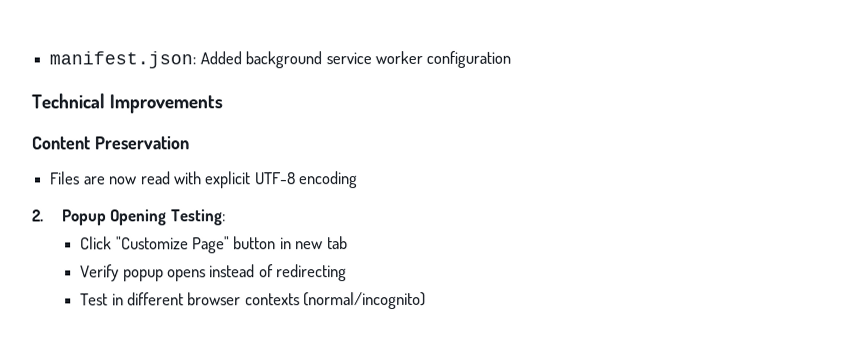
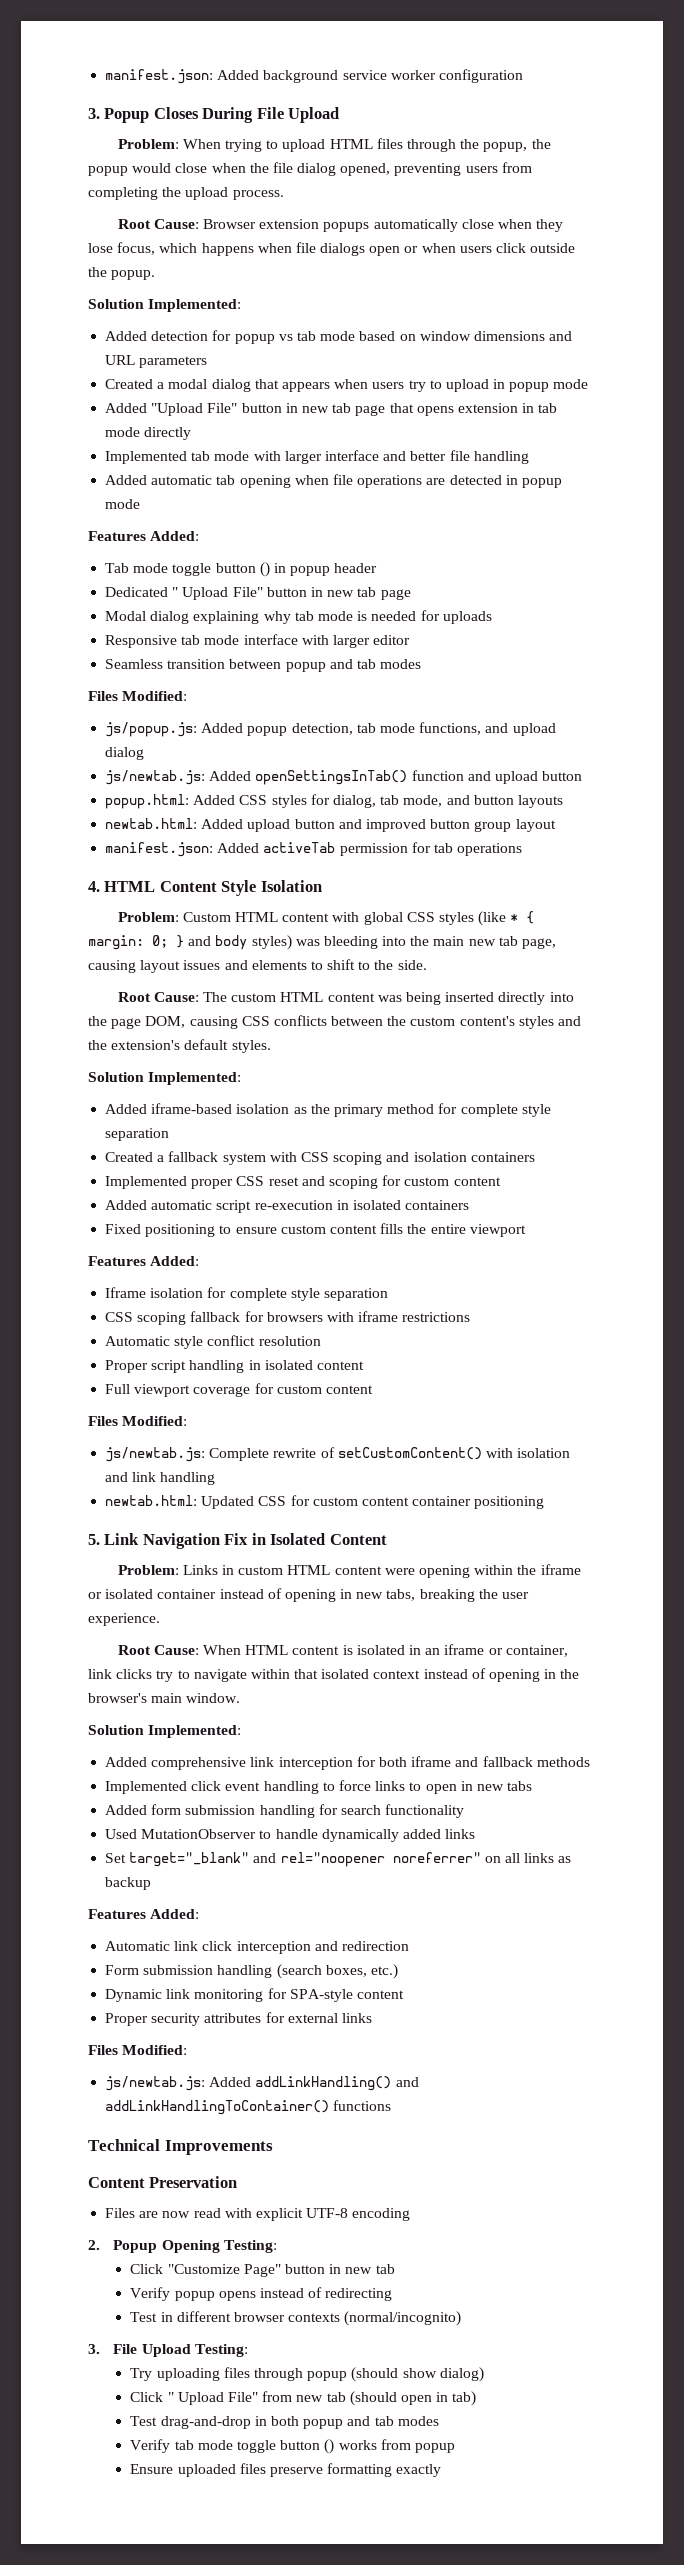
(512, 59) none -> [88,107,340,123] [117,138,551,152] [88,162,532,176] [88,187,284,200] [117,219,564,232] [88,242,576,256] [88,267,156,280] [88,299,242,312] [105,330,573,344] [105,355,208,368] [105,379,589,392] [105,403,558,416] [105,427,192,440] [105,450,529,464] [105,474,562,488] [105,499,141,509] [88,531,200,541] [105,562,378,577] [105,587,411,600] [105,610,492,624] [105,634,411,648] [105,659,422,672] [88,691,188,701] [105,722,556,737] [105,747,145,760] [105,770,583,785] [105,794,563,809] [105,818,556,832] [105,842,523,857] [88,880,322,896] [117,911,535,926] [88,935,557,950] [88,959,427,973] [117,992,574,1005] [88,1015,582,1029] [88,1039,271,1053] [88,1072,242,1085] [105,1103,551,1117] [105,1128,170,1141] [105,1151,535,1165] [105,1175,501,1189] [105,1200,470,1213] [105,1223,526,1237] [88,1256,200,1266] [105,1287,388,1301] [105,1311,471,1325] [105,1335,321,1349] [105,1360,364,1373] [105,1383,373,1397] [88,1416,188,1426] [105,1447,571,1462] [105,1472,216,1485] [105,1495,545,1509] [88,1533,387,1549] [117,1564,581,1578] [88,1588,530,1602] [88,1613,160,1626] [117,1644,568,1657] [88,1668,580,1682] [88,1693,241,1703] [88,1725,242,1738] [105,1756,590,1770] [105,1780,533,1794] [105,1804,465,1818] [105,1829,476,1842] [105,1852,572,1867] [105,1877,152,1890] [88,1909,200,1919] [105,1941,409,1954] [105,1964,398,1979] [105,1988,404,2002] [105,2012,372,2026] [88,2045,188,2055] [105,2076,419,2091] [105,2100,392,2115] // 3. Popup Closes During File Upload // Problem: When trying to upload HTML files through the popup, the popup would close when the file dialog opened, preventing users from completing the upload process. // Root Cause: Browser extension popups automatically close when they lose focus, which happens when file dialogs open or when users click outside the popup. // Solution Implemented: // Added detection for popup vs tab mode based on window dimensions and URL parameters // Created a modal dialog that appears when users try to upload in popup mode // Added "Upload File" button in new tab page that opens extension in tab mode directly // Implemented tab mode with larger interface and better file handling // Added automatic tab opening when file operations are detected in popup mode // Features Added: // Tab mode toggle button () in popup header // Dedicated " Upload File" button in new tab page // Modal dialog explaining why tab mode is needed for uploads // Responsive tab mode interface with larger editor // Seamless transition between popup and tab modes // Files Modified: // js/popup.js: Added popup detection, tab mode functions, and upload dialog // js/newtab.js: Added openSettingsInTab() function and upload button // popup.html: Added CSS styles for dialog, tab mode, and button layouts // newtab.html: Added upload button and improved button group layout // manifest.json: Added activeTab permission for tab operations // 4. HTML Content Style Isolation // Problem: Custom HTML content with global CSS styles (like * { margin: 0; } and body styles) was bleeding into the main new tab page, causing layout issues and elements to shift to the side. // Root Cause: The custom HTML content was being inserted directly into the page DOM, causing CSS conflicts between the custom content's styles and the extension's default styles. // Solution Implemented: // Added iframe-based isolation as the primary method for complete style separation // Created a fallback system with CSS scoping and isolation containers // Implemented proper CSS reset and scoping for custom content // Added automatic script re-execution in isolated containers // Fixed positioning to ensure custom content fills the entire viewport // Features Added: // Iframe isolation for complete style separation // CSS scoping fallback for browsers with iframe restrictions // Automatic style conflict resolution // Proper script handling in isolated content // Full viewport coverage for custom content // Files Modified: // js/newtab.js: Complete rewrite of setCustomContent() with isolation and link handling // newtab.html: Updated CSS for custom content container positioning // 5. Link Navigation Fix in Isolated Content // Problem: Links in custom HTML content were opening within the iframe or isolated container instead of opening in new tabs, breaking the user experience. // Root Cause: When HTML content is isolated in an iframe or container, link clicks try to navigate within that isolated context instead of opening in the browser's main window. // Solution Implemented: // Added comprehensive link interception for both iframe and fallback methods // Implemented click event handling to force links to open in new tabs // Added form submission handling for search functionality // Used MutationObserver to handle dynamically added links // Set target="_blank" and rel="noopener noreferrer" on all links as backup // Features Added: // Automatic link click interception and redirection // Form submission handling (search boxes, etc.) // Dynamic link monitoring for SPA-style content // Proper security attributes for external links // Files Modified: // js/newtab.js: Added addLinkHandling() and addLinkHandlingToContainer() functions
(427, 300) none -> [88,2344,248,2357] [130,2367,484,2382] [130,2391,477,2406] [130,2416,439,2429] [130,2439,455,2454] [130,2463,442,2477] // 3. File Upload Testing: // Try uploading files through popup (should show dialog) // Click " Upload File" from new tab (should open in tab) // Test drag-and-drop in both popup and tab modes // Verify tab mode toggle button () works from popup // Ensure uploaded files preserve formatting exactly

